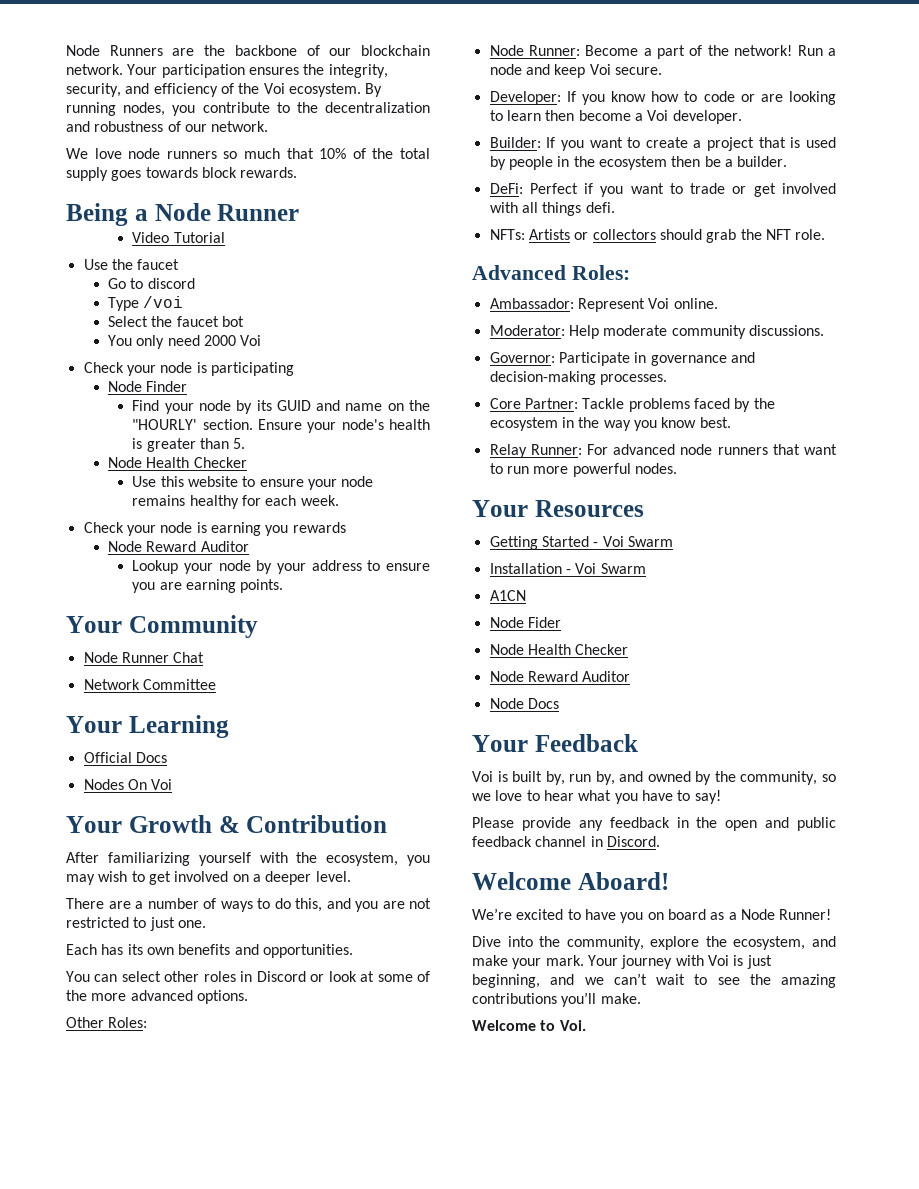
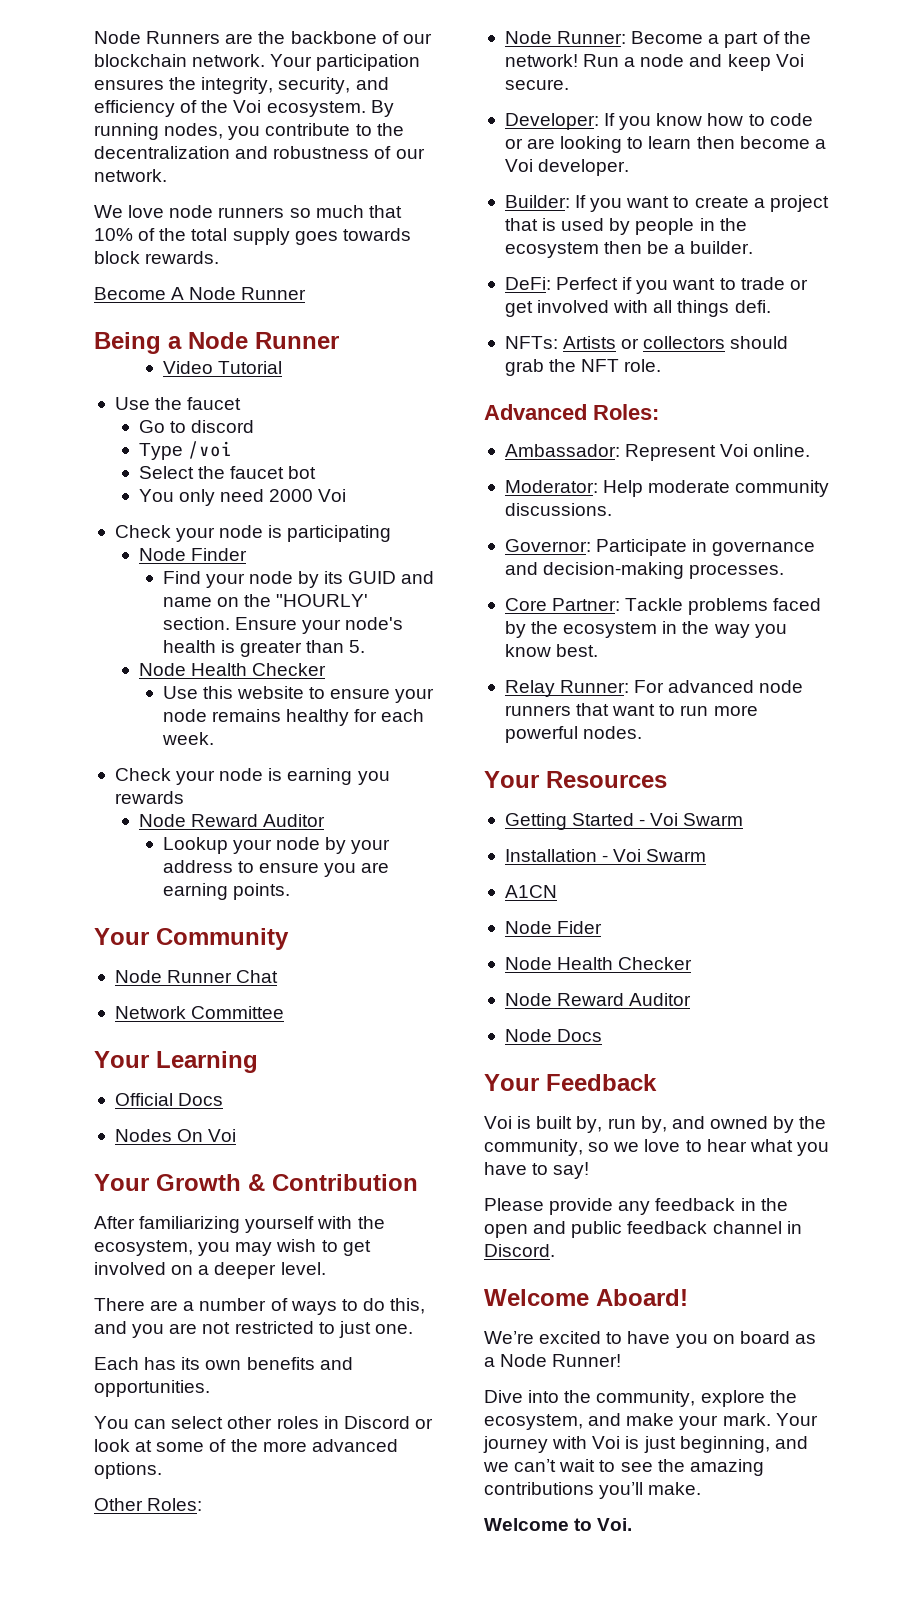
(298, 172) none -> [94,287,307,300] // Become A Node Runner

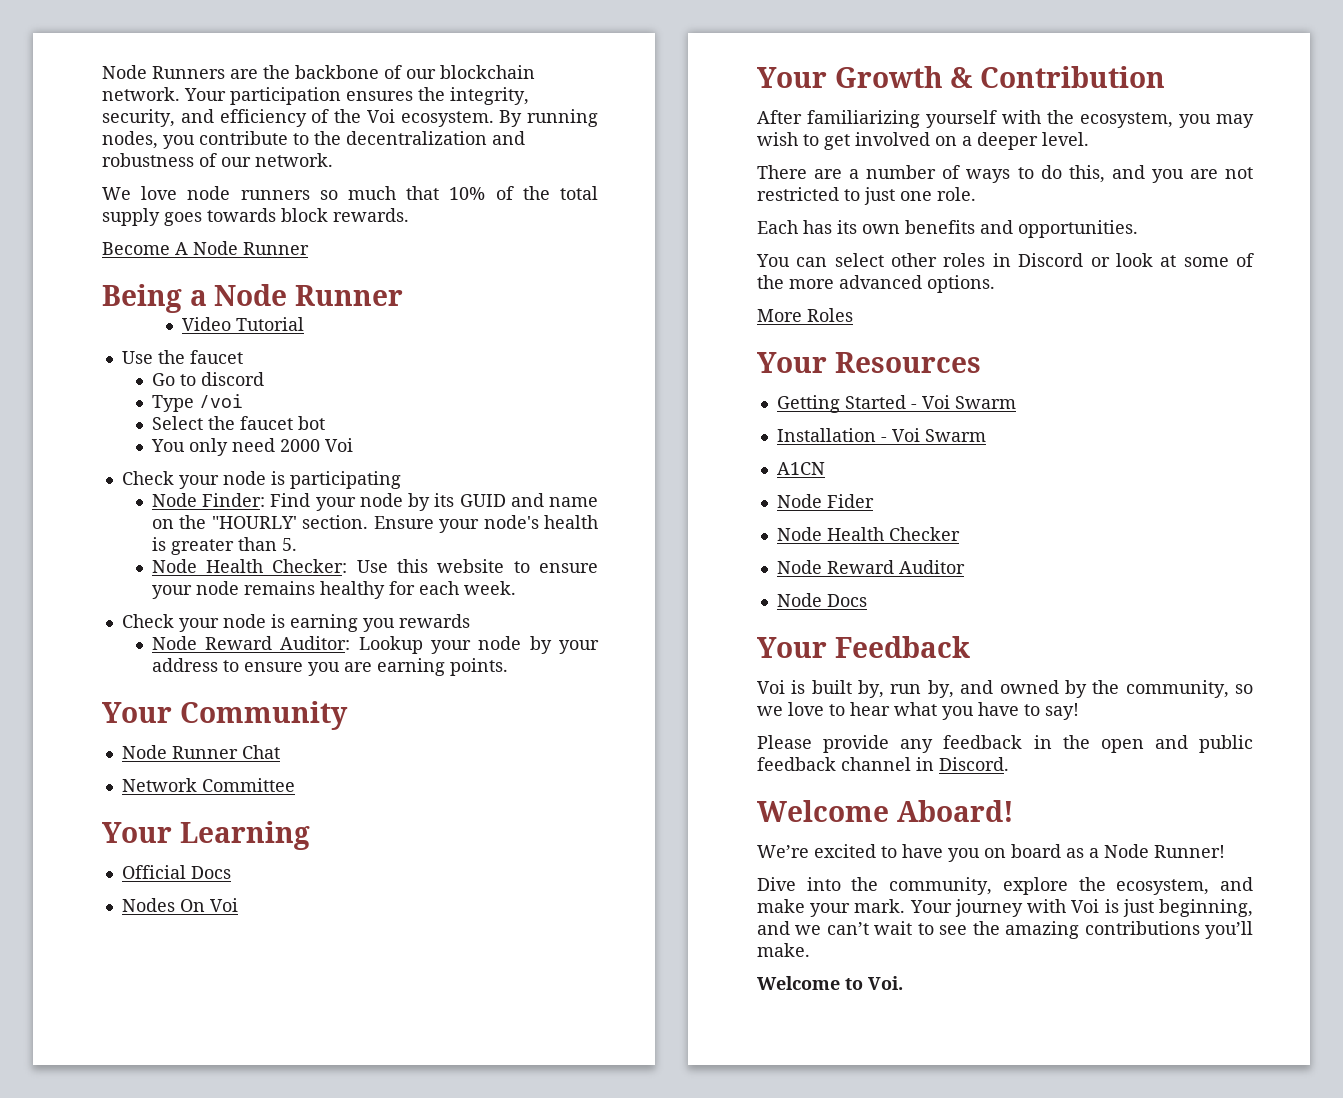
[190,548,247,561] Finder // -> [202,493,266,507] Finder:
[252,663,327,676] Checker // -> [272,559,348,573] Checker:
[263,814,326,827] Auditor // -> [280,636,351,650] Auditor:
[374,1324,413,1334] one. -> [900,187,976,201] one role.
[94,1498,203,1511] [504,31,811,48] [504,54,804,71] [504,79,569,90] [504,113,813,130] [504,136,826,153] [504,159,630,176] [504,195,829,212] [504,218,747,235] [504,241,754,258] [504,277,808,294] [504,300,771,317] [504,336,789,349] [504,359,662,376] [484,404,659,420] [504,444,811,461] [504,480,830,497] [504,503,612,516] [504,539,816,556] [504,562,785,579] [504,598,822,615] [504,621,787,638] [504,644,599,657] [504,680,804,697] [504,703,758,716] [504,726,643,743] Other Roles: // Node Runner: Become a part of the network! Run a node and keep Voi secure. // Developer: If you know how to code or are looking to learn then become a Voi developer. // Builder: If you want to create a project that is used by people in the ecosystem then be a builder. // DeFi: Perfect if you want to trade or get involved with all things defi. // NFTs: Artists or collectors should grab the NFT role. // Advanced Roles: // Ambassador: Represent Voi online. // Moderator: Help moderate community discussions. // Governor: Participate in governance and decision-making processes. // Core Partner: Tackle problems faced by the ecosystem in the way you know best. // Relay Runner: For advanced node runners that want to run more powerful nodes. -> [757,308,853,322] More Roles

